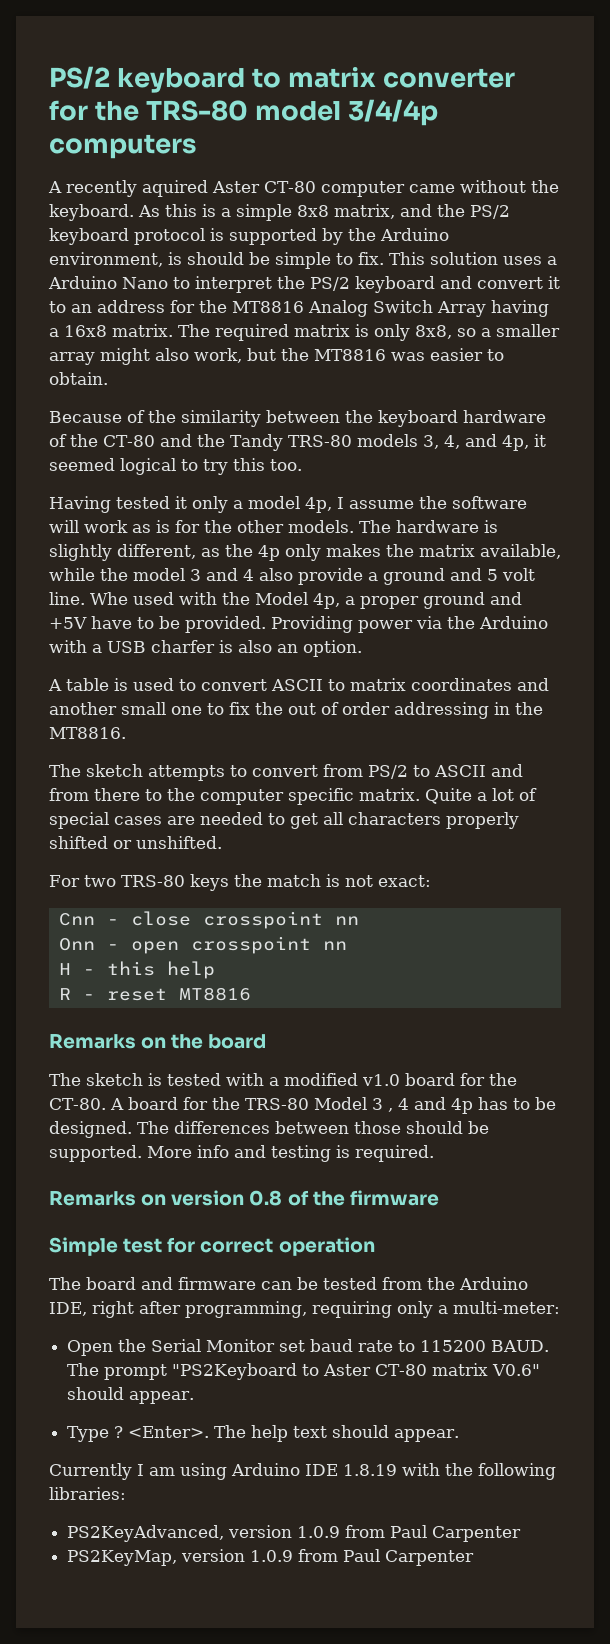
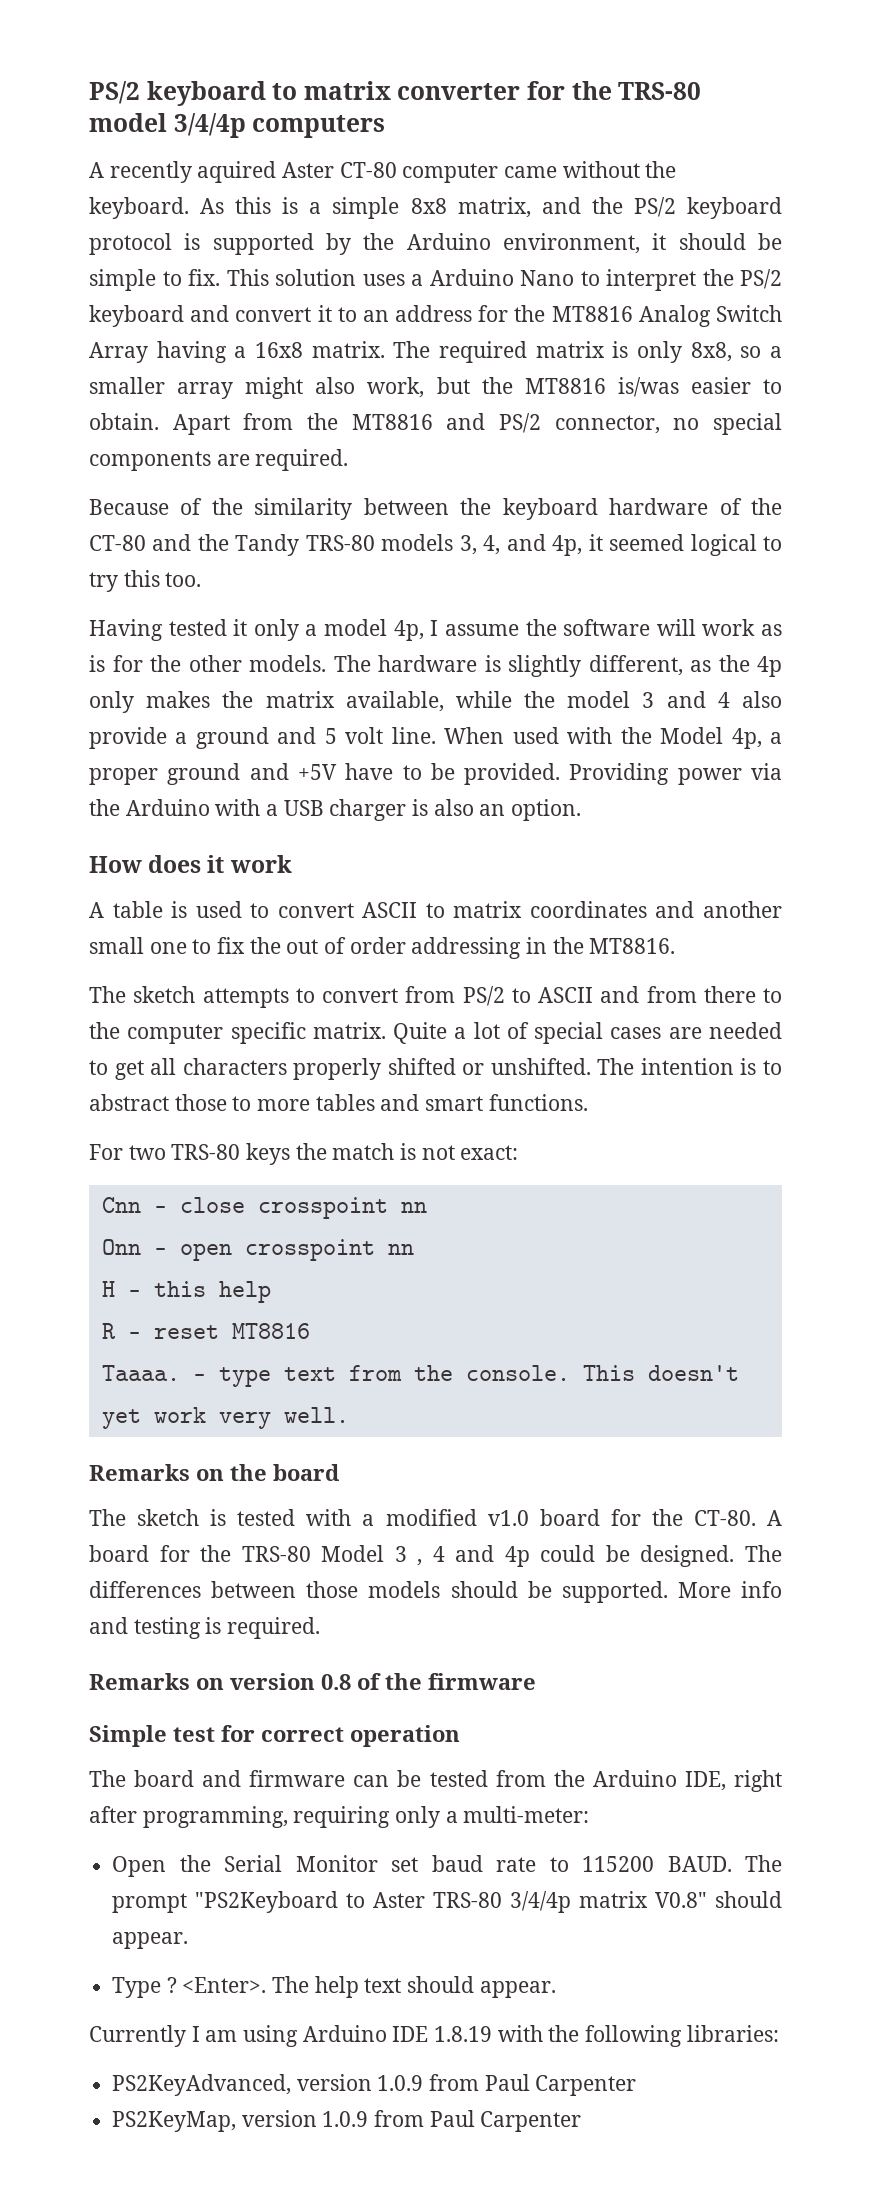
[168,252,182,265] is -> [652,233,667,250] it
[391,352,425,361] was -> [617,377,679,397] is/was
(108, 378) none -> [172,413,782,435] [89,449,349,471] Apart from the MT8816 and PS/2 connector, no special components are required.
[90,592,128,605] Whe -> [444,727,505,744] When
[151,640,215,653] charfer -> [329,799,407,821] charger
(362, 648) none -> [89,855,292,873] // How does it work
(222, 842) none -> [597,1058,782,1075] [89,1094,588,1111] The intention is to abstract those to more tables and smart functions.
(251, 994) none -> [101,1365,739,1387] [101,1407,349,1429] // Taaaa. - type text from the console. This doesn't yet work very well.
[477,1097,530,1110] has to -> [540,1545,596,1562] could
(401, 1127) none -> [368,1581,441,1598] models
[375,1363,541,1376] CT-80 matrix V0.6" -> [433,1891,708,1913] TRS-80 3/4/4p matrix V0.8"

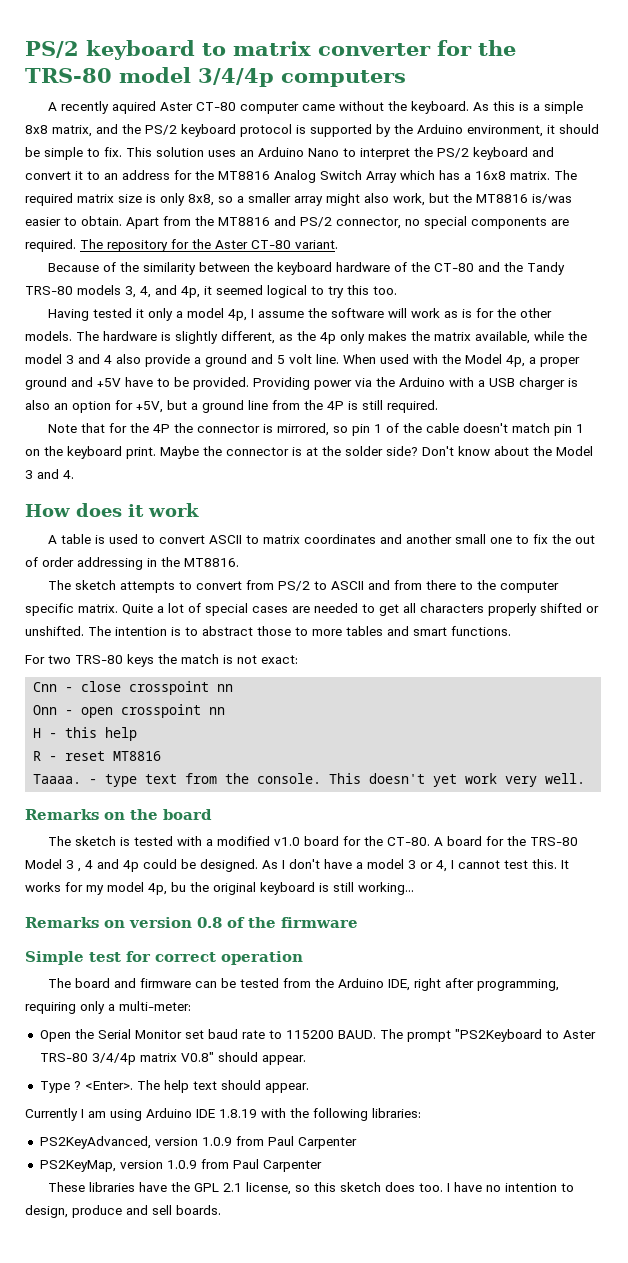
[411,274,423,286] a -> [240,150,254,157] an
[156,341,227,363] having -> [400,170,460,180] which has
(605, 349) none -> [118,194,142,203] size
(349, 460) none -> [80,239,338,252] The repository for the Aster CT-80 variant.
[511,799,582,821] option. -> [72,400,438,413] [47,423,584,436] [25,446,593,459] [25,469,74,479] option for +5V, but a ground line from the 4P is still required. // Note that for the 4P the connector is mirrored, so pin 1 of the cable doesn't match pin 1 on the keyboard print. Maybe the connector is at the solder side? Don't know about the Model 3 and 4.
[745,1545,783,1562] [89,1581,782,1603] [89,1617,321,1639] The differences between those models should be supported. More info and testing is required. -> [262,859,569,872] [25,882,414,895] As I don't have a model 3 or 4, I cannot test this. It works for my model 4p, bu the original keyboard is still working...
(582, 2121) none -> [47,1182,574,1195] [25,1205,221,1218] // These libraries have the GPL 2.1 license, so this sketch does too. I have no intention to design, produce and sell boards.

